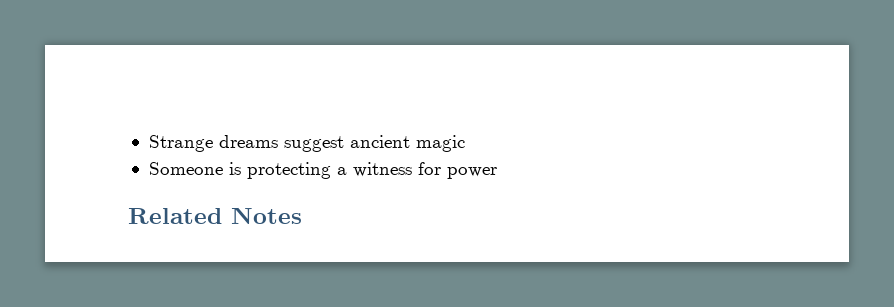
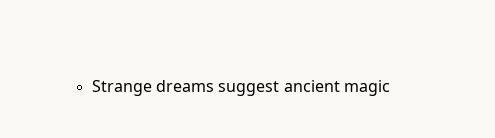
[148,162,497,179] [128,207,302,224] // Someone is protecting a witness for power // Related Notes -> (390, 88) none

